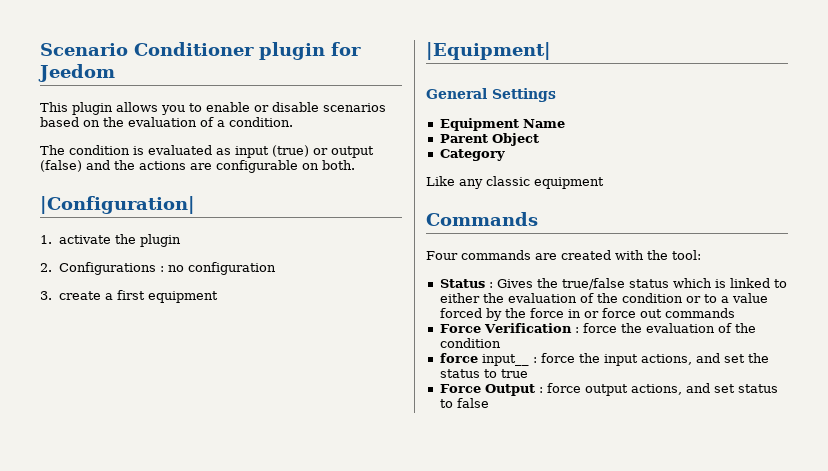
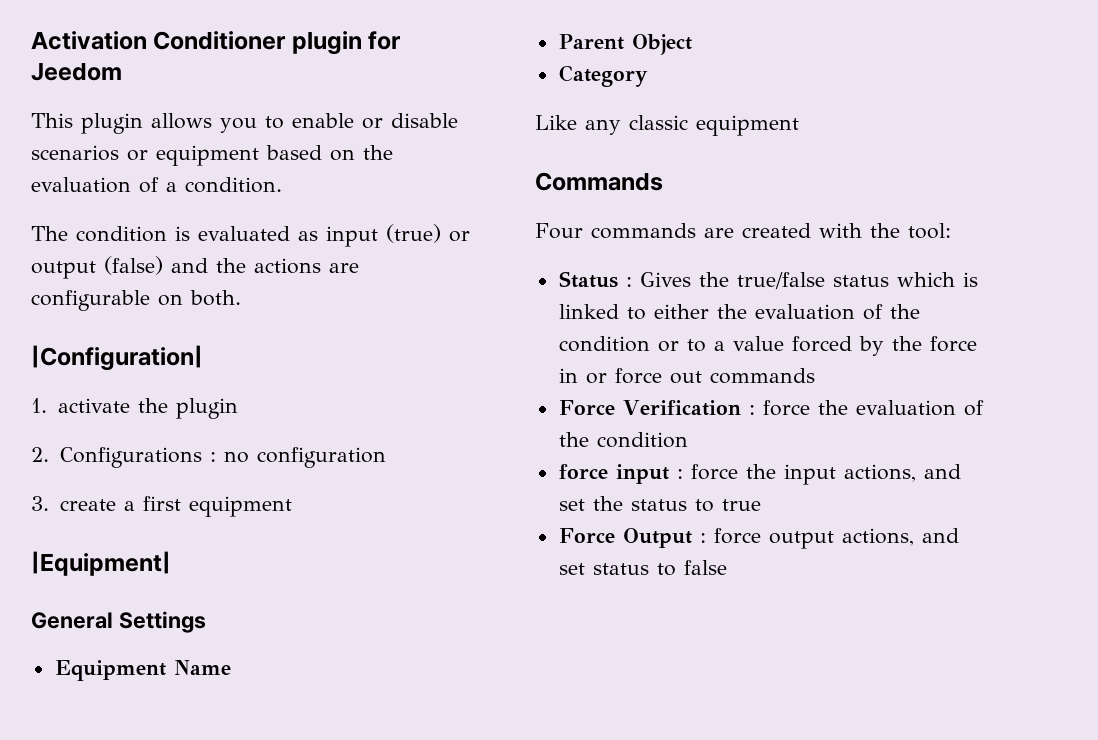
[40,43,128,56] Scenario -> [31,31,147,50] Activation
(386, 107) none -> [127,145,259,166] or equipment
[481,354,529,366] input__ -> [615,464,669,484] input

